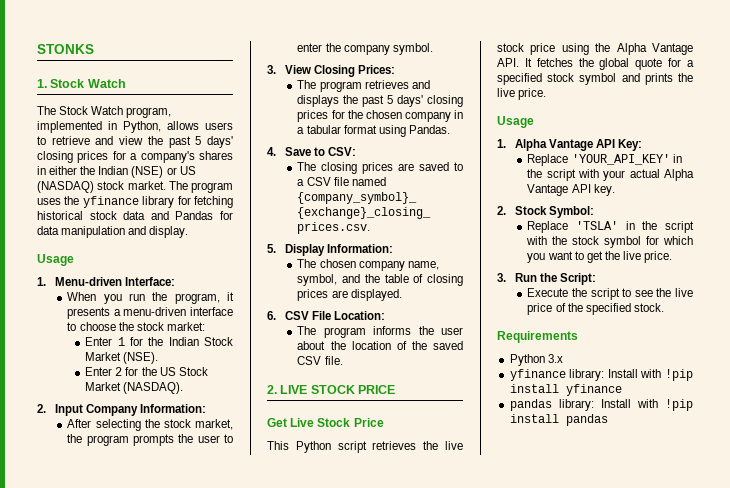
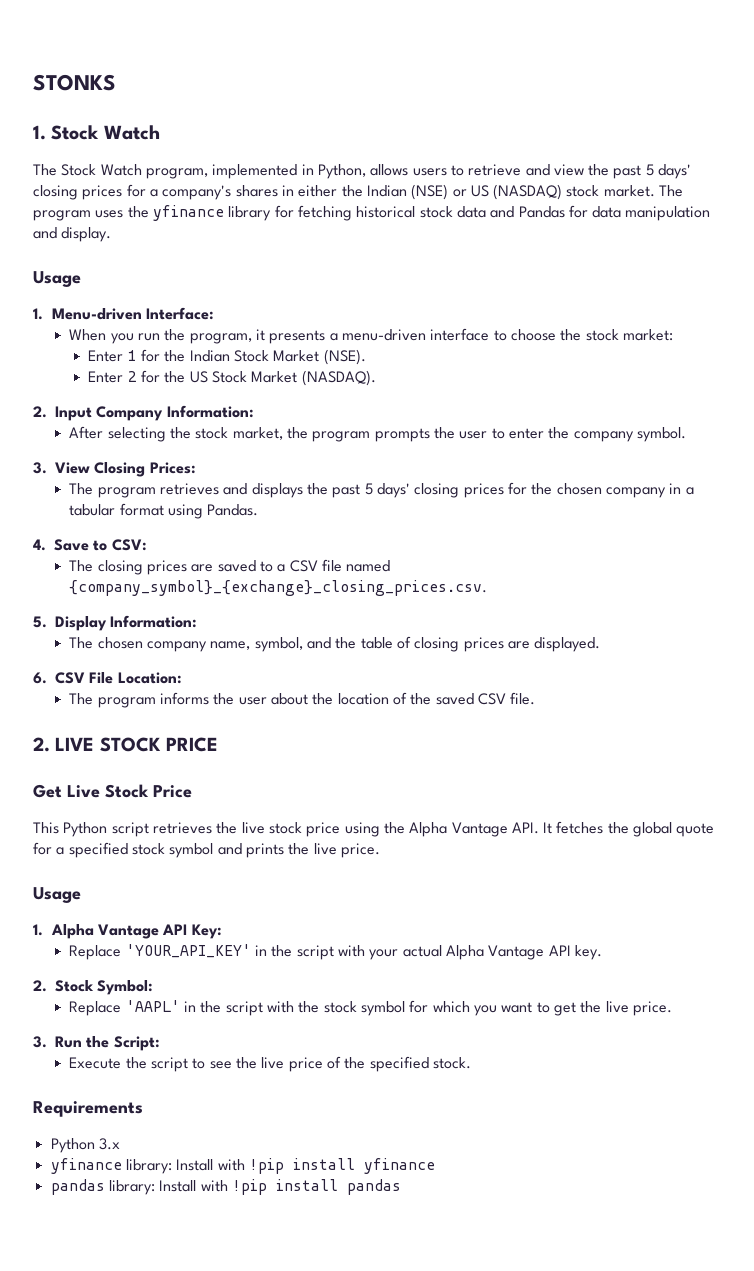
[576,221,619,230] 'TSLA' -> [125,1000,180,1012] 'AAPL'

